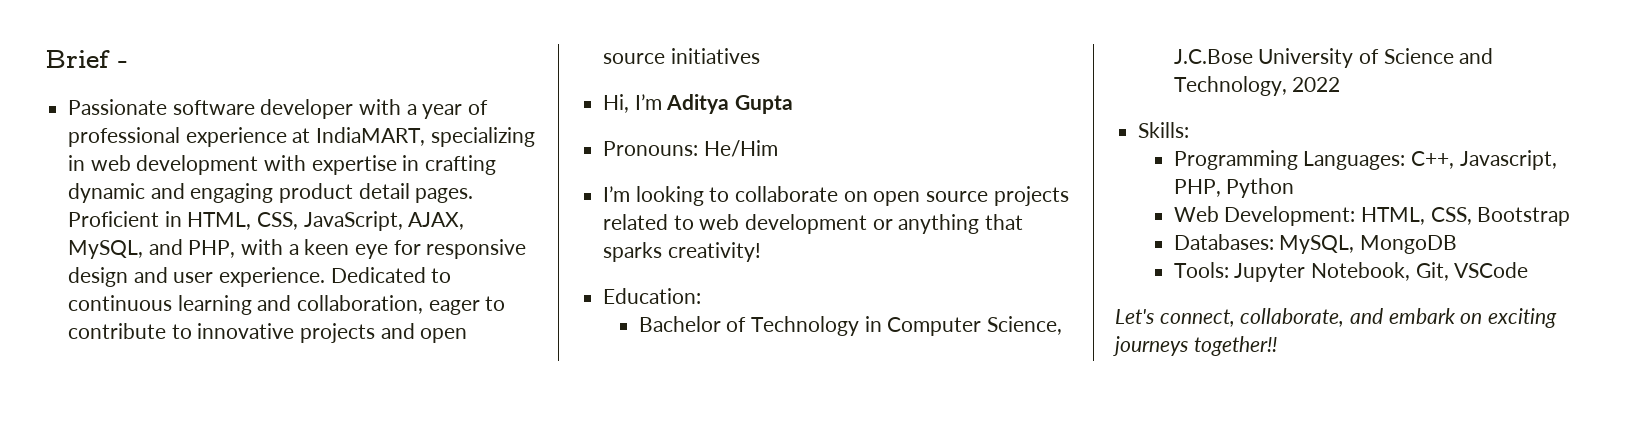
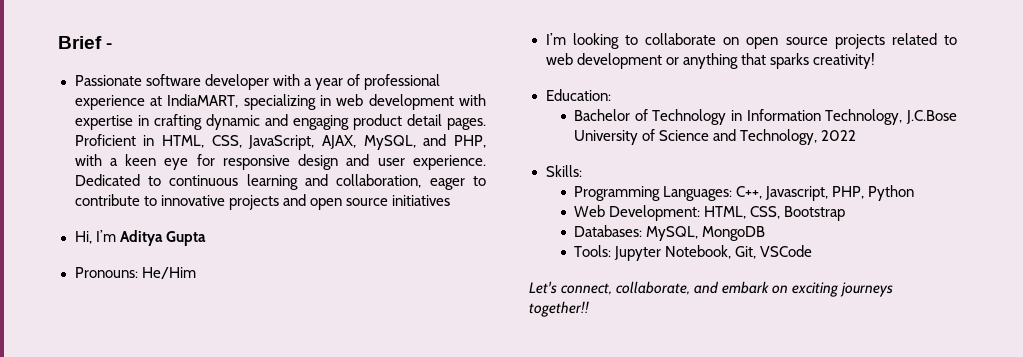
[887,316,1063,336] Computer Science, -> [746,109,903,125] Information Technology,

